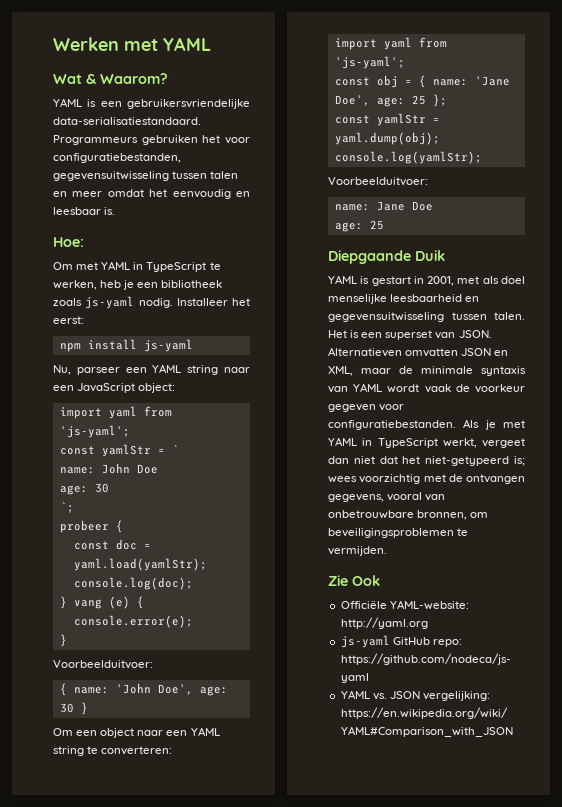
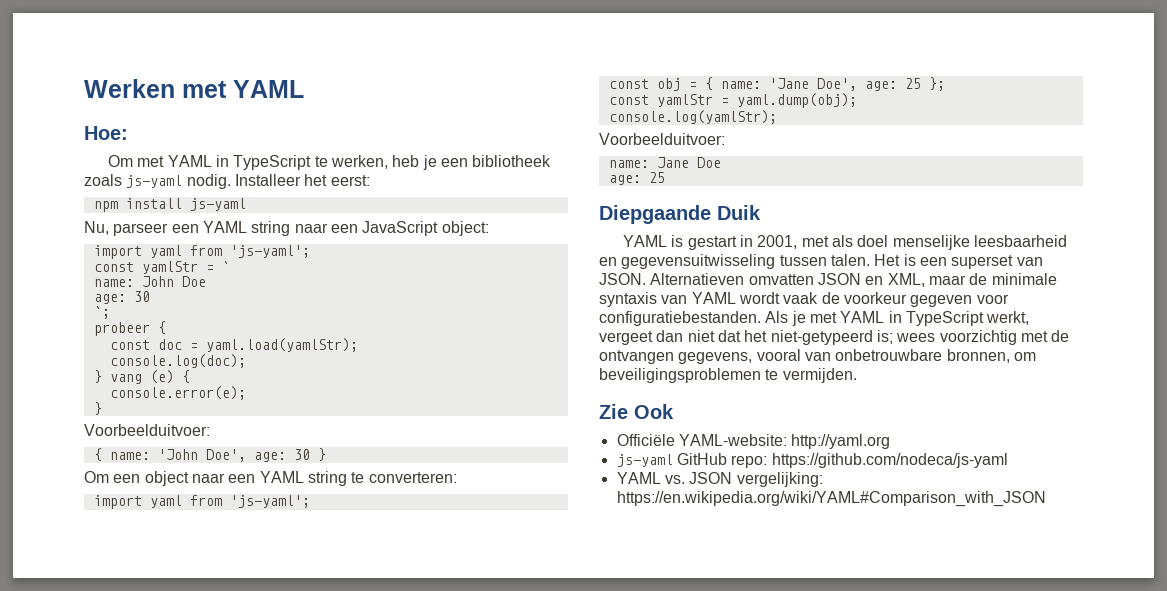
[53,73,168,84] [53,98,250,109] [53,117,201,125] [53,135,250,145] [53,153,181,163] [53,171,239,181] [53,189,251,199] [53,207,116,215] // Wat & Waarom? // YAML is een gebruikersvriendelijke data-serialisatiestandaard. Programmeurs gebruiken het voor configuratiebestanden, gegevensuitwisseling tussen talen en meer omdat het eenvoudig en leesbaar is. -> (304, 89) none

